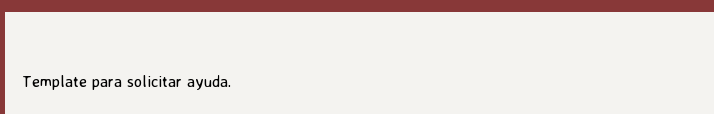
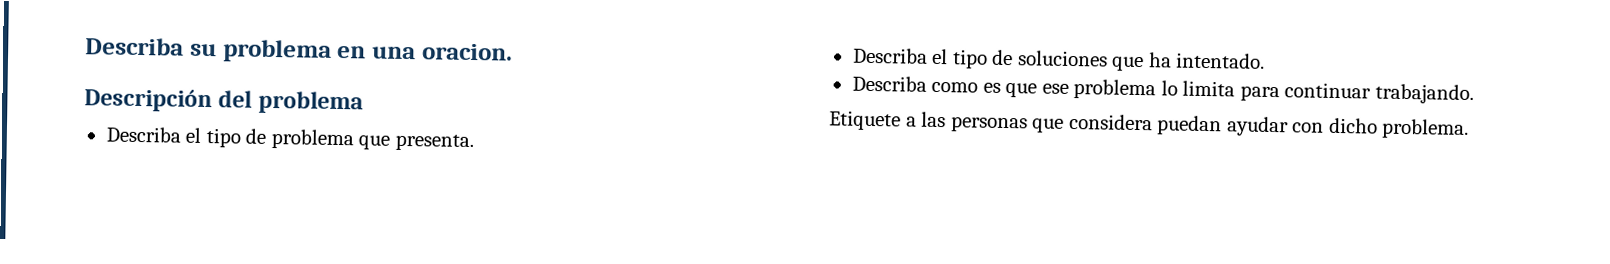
[22,75,231,90] Template para solicitar ayuda. -> [85,37,513,63] [84,88,364,115] [105,126,474,152] [852,47,1266,72] [851,75,1474,105] [829,110,1470,139] Describa su problema en una oracion. // Descripción del problema // Describa el tipo de problema que presenta. // Describa el tipo de soluciones que ha intentado. // Describa como es que ese problema lo limita para continuar trabajando. // Etiquete a las personas que considera puedan ayudar con dicho problema.

